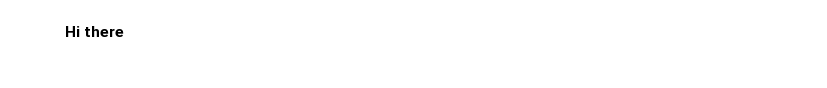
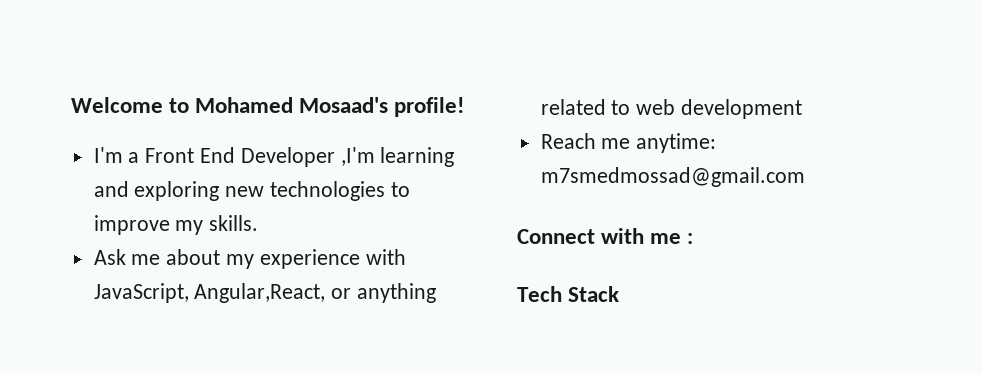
[65,26,125,37] Hi there -> [70,97,465,117] [93,147,455,167] [93,181,410,201] [93,215,259,235] [93,249,406,269] [93,283,437,303] [540,99,803,119] [540,133,717,153] [540,167,805,187] [517,228,694,244] [517,286,620,302] Welcome to Mohamed Mosaad's profile! // I'm a Front End Developer ,I'm learning and exploring new technologies to improve my skills. // Ask me about my experience with JavaScript, Angular,React, or anything related to web development // Reach me anytime: m7smedmossad@gmail.com // Connect with me : // Tech Stack

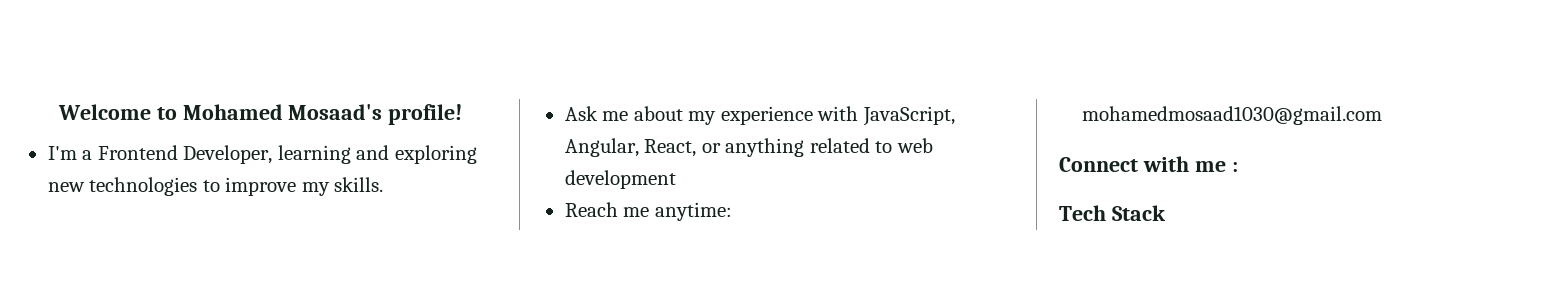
[145,147,375,167] Front End Developer ,I'm -> [97,145,273,164] Frontend Developer,
[194,283,326,303] Angular,React, -> [564,138,697,157] Angular, React,
[540,167,805,187] m7smedmossad@gmail.com -> [1081,106,1382,125] mohamedmosaad1030@gmail.com

